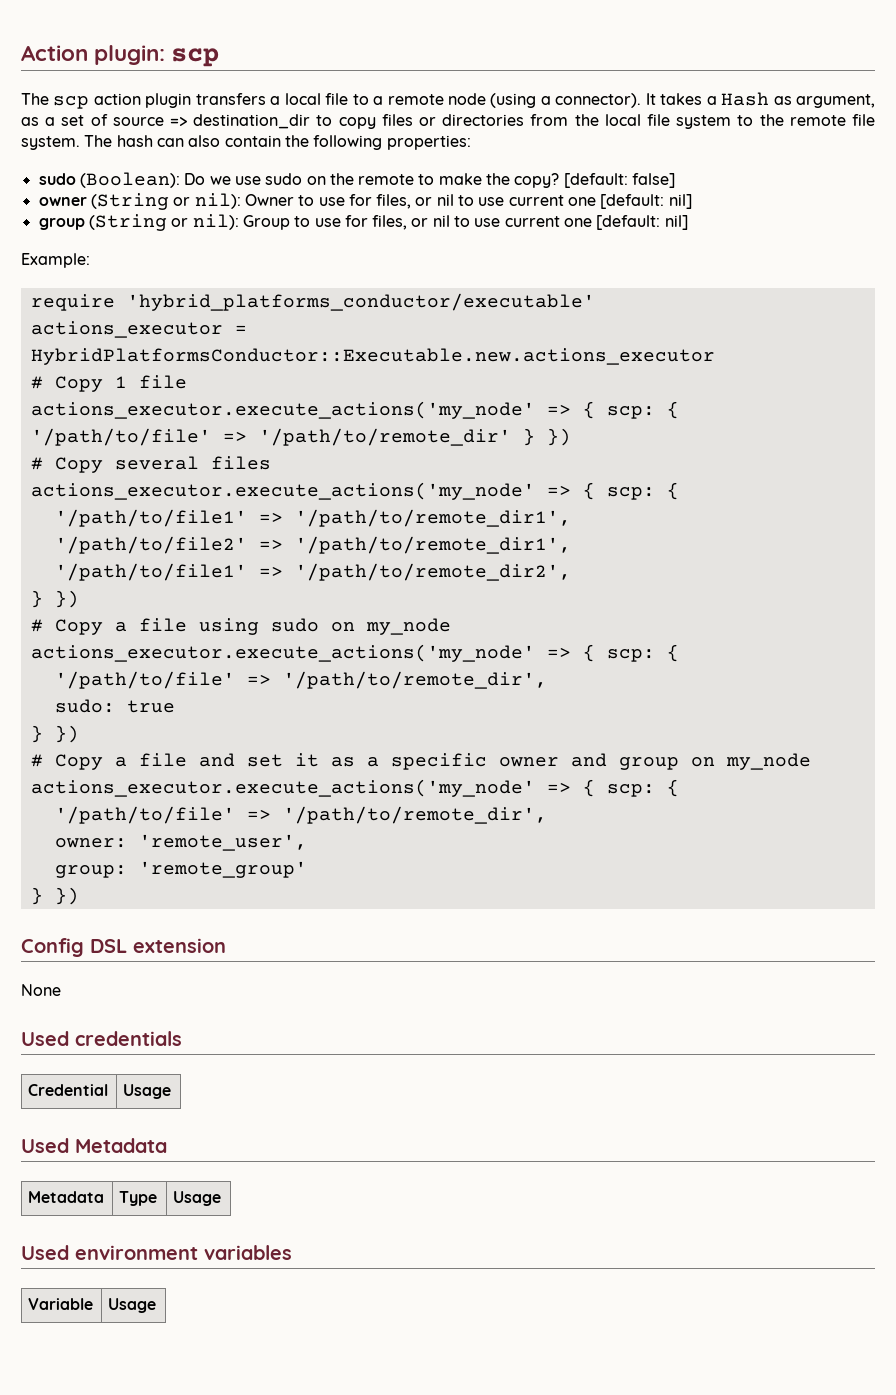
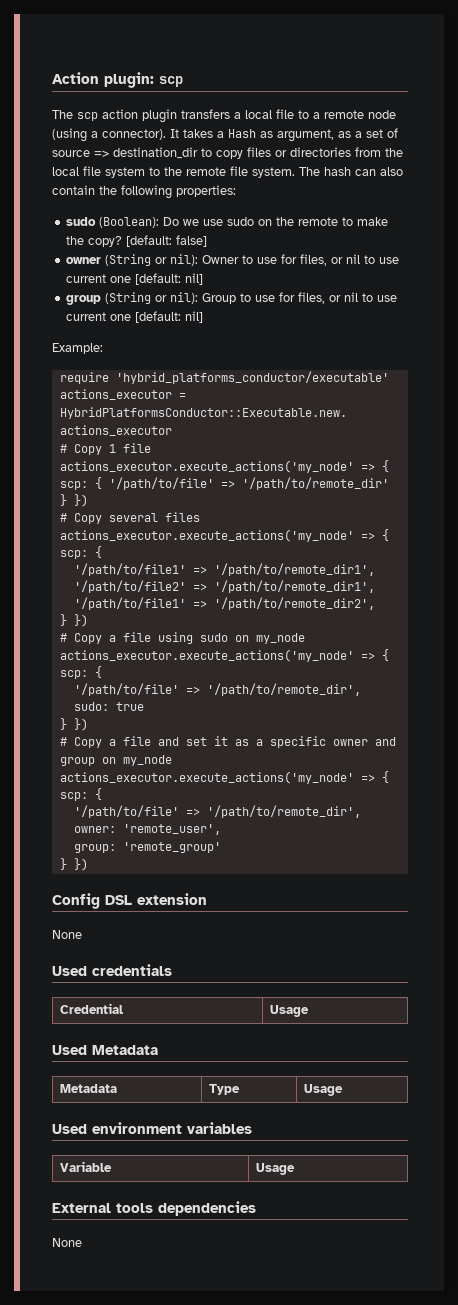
(157, 1305) none -> [52,1201,256,1216] [52,1238,82,1247] // External tools dependencies // None

